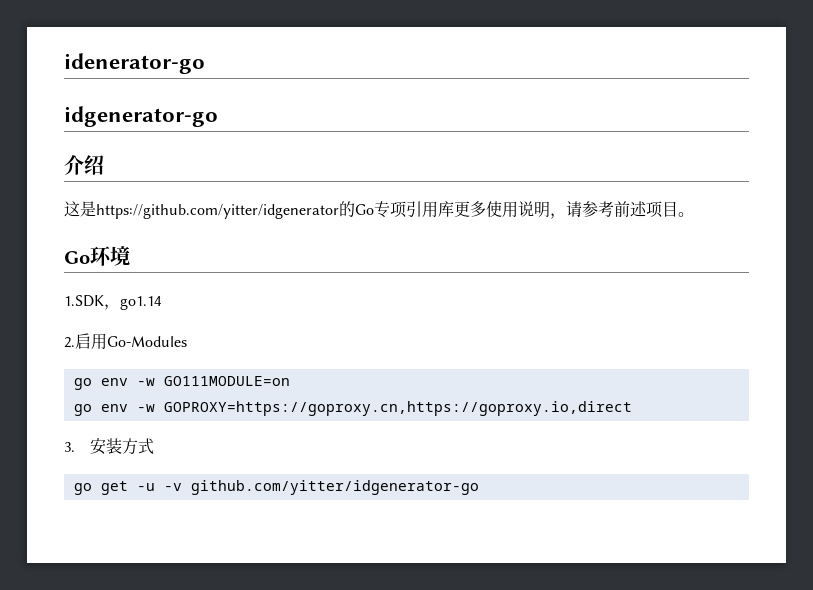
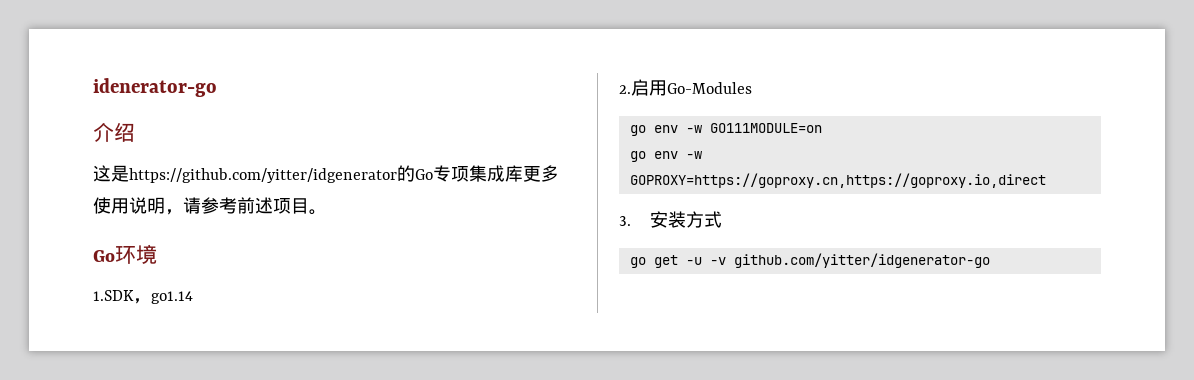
[64,106,218,127] // idgenerator-go -> (217, 87) none
[406,201,438,218] 引用 -> [469,165,505,182] 集成

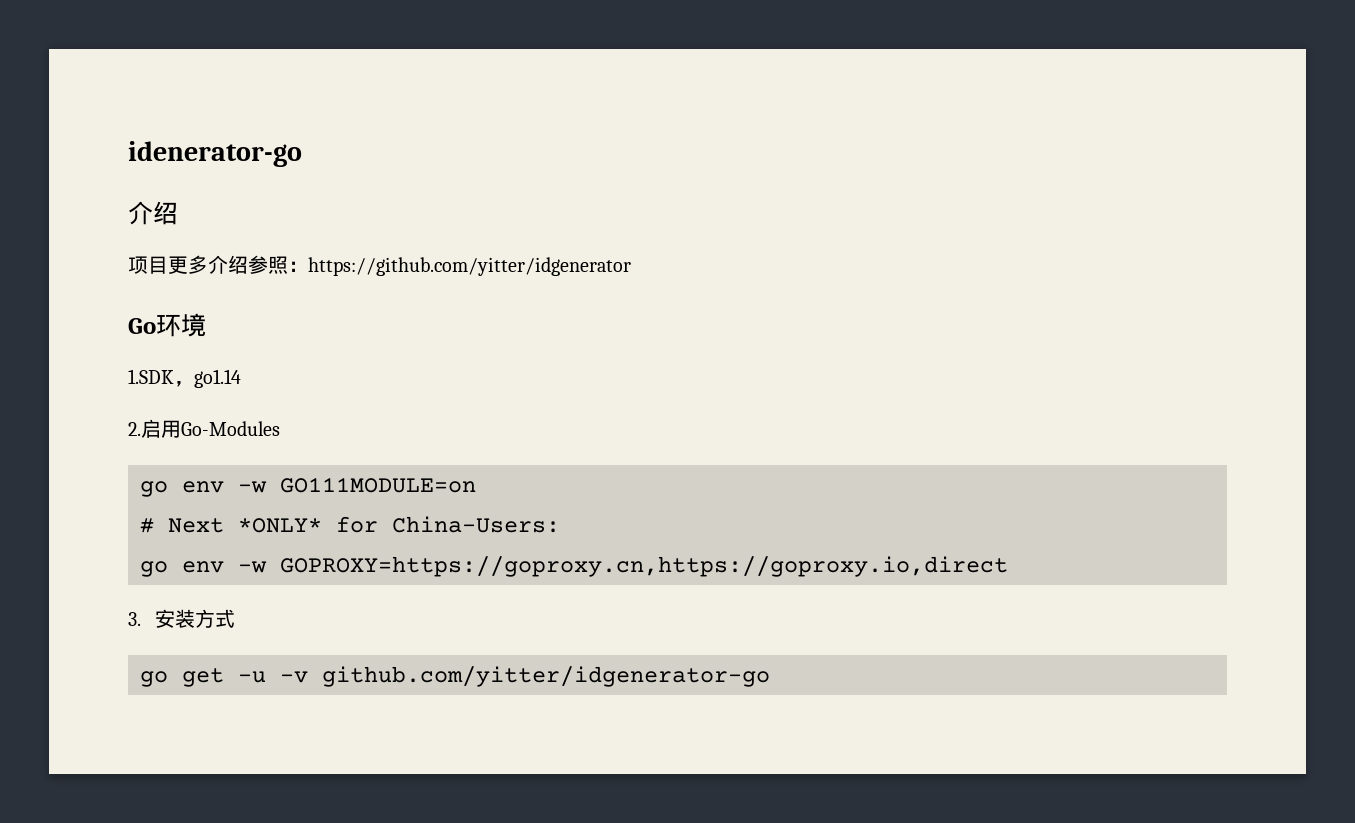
[93,165,559,183] [93,197,327,215] 这是https://github.com/yitter/idgenerator的Go专项集成库更多使用说明，请参考前述项目。 -> [128,255,631,276] 项目更多介绍参照：https://github.com/yitter/idgenerator
(822, 128) none -> [140,516,560,533] // # Next *ONLY* for China-Users:

